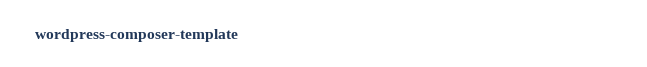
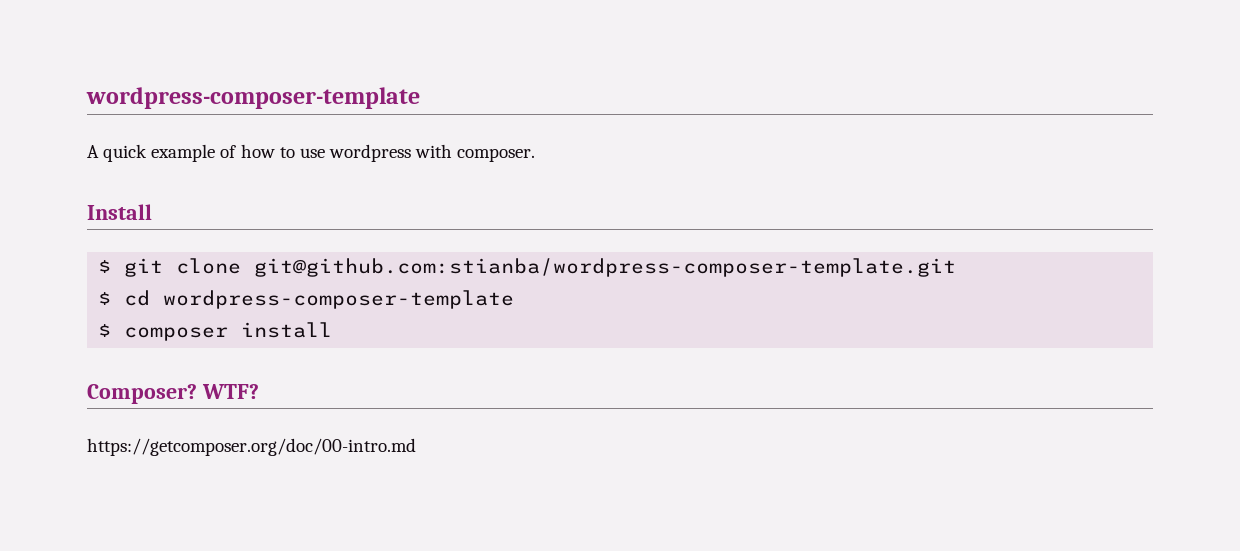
[35,29,238,42] wordpress-composer-template -> [86,87,420,109] [87,144,536,162] [87,204,152,220] [98,258,957,277] [98,290,515,309] [98,322,333,341] [87,384,259,404] [87,438,416,456] wordpress-composer-template // A quick example of how to use wordpress with composer. // Install // $ git clone git@github.com:stianba/wordpress-composer-template.git // $ cd wordpress-composer-template // $ composer install // Composer? WTF? // https://getcomposer.org/doc/00-intro.md

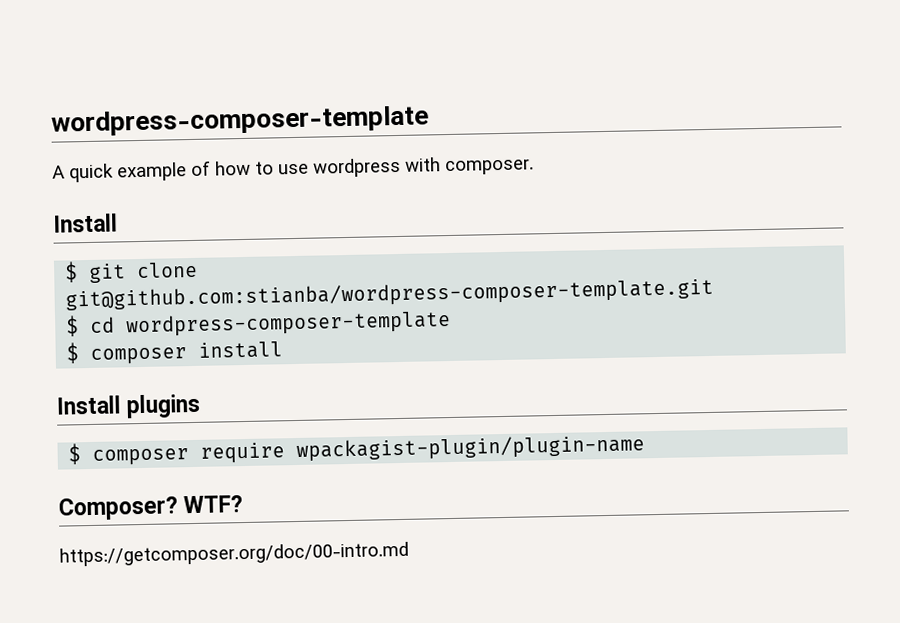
(333, 330) none -> [56,393,201,419] [68,434,646,466] // Install plugins // $ composer require wpackagist-plugin/plugin-name

